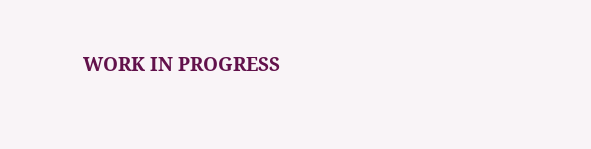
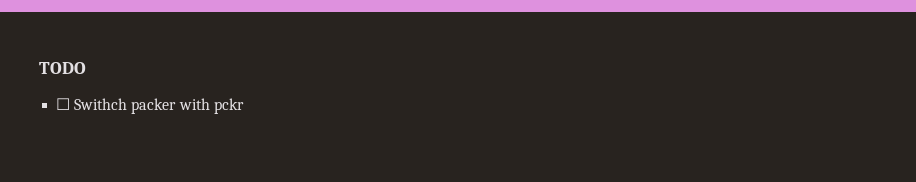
[83,57,281,71] WORK IN PROGRESS -> [39,62,86,74] [56,98,244,114] TODO // ☐ Swithch packer with pckr

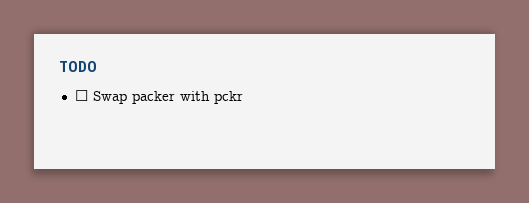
[74,98,128,110] Swithch -> [92,91,127,104] Swap

